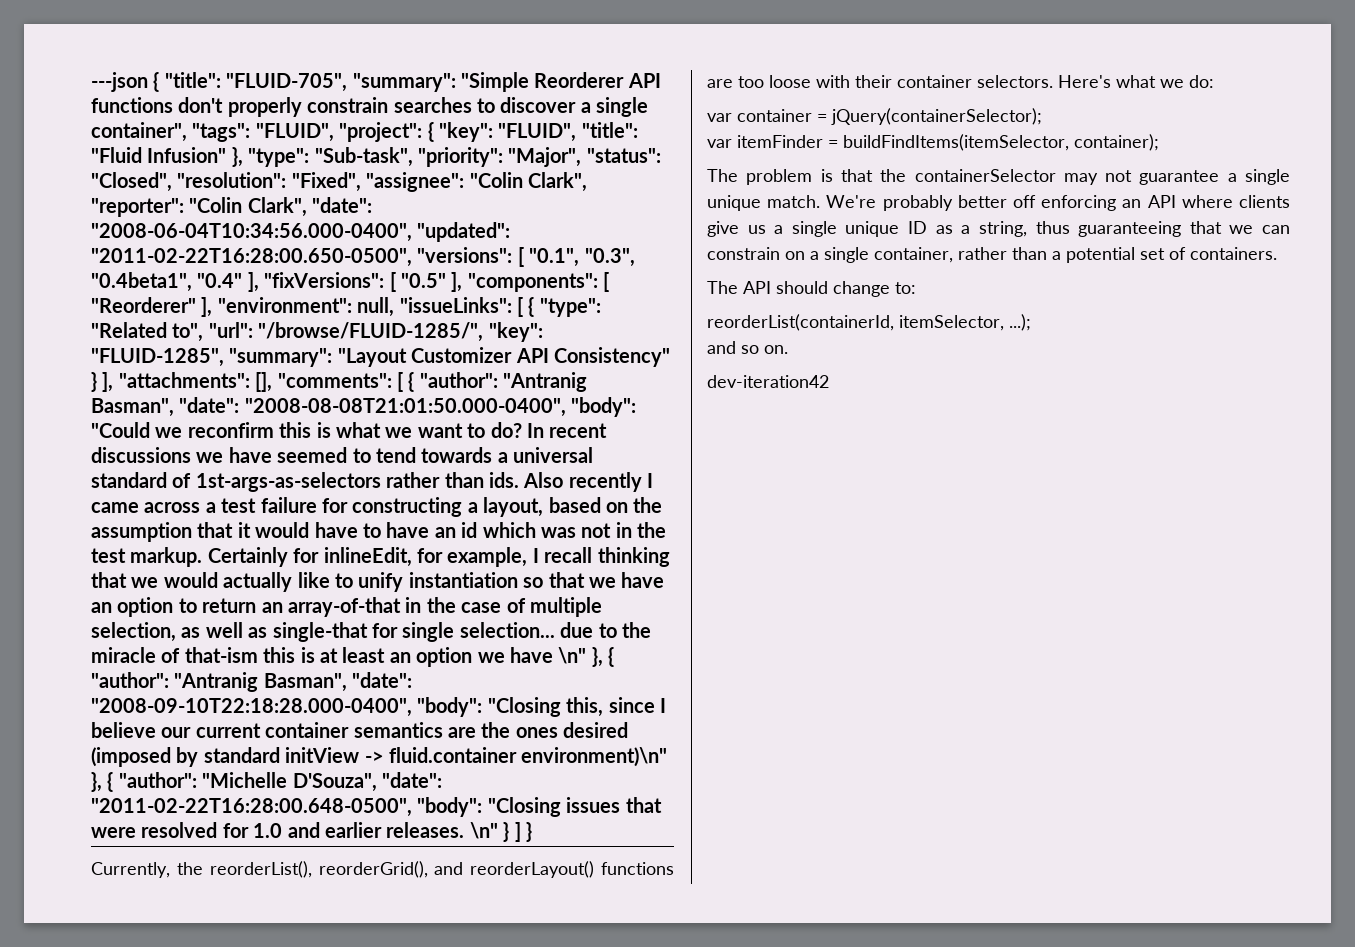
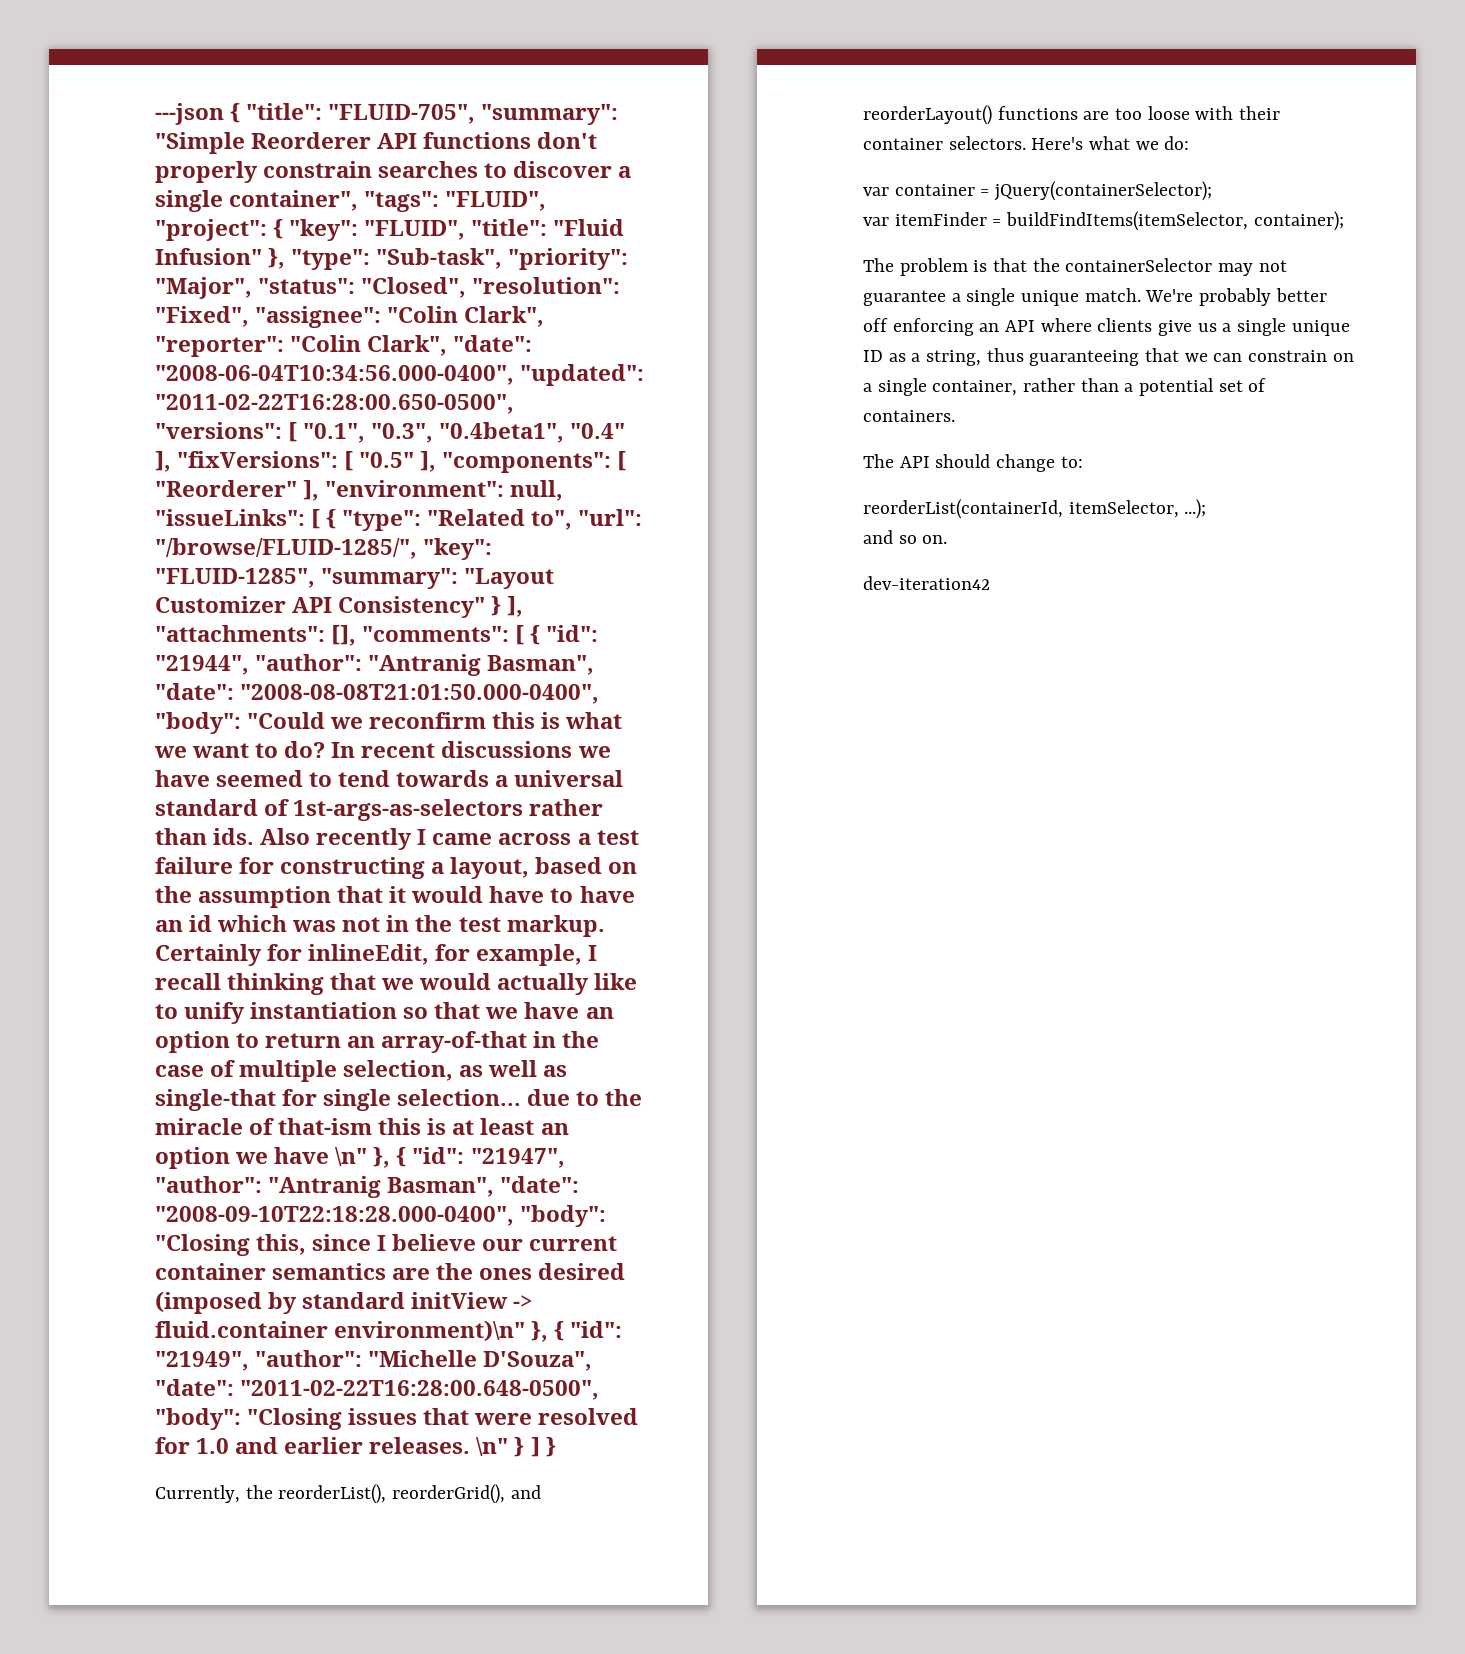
(415, 382) none -> [546,625,599,642] [155,655,249,675] "id": "21944",
(615, 657) none -> [412,1147,565,1168] "id": "21947",
(114, 782) none -> [570,1321,623,1338] [155,1351,249,1371] "id": "21949",

